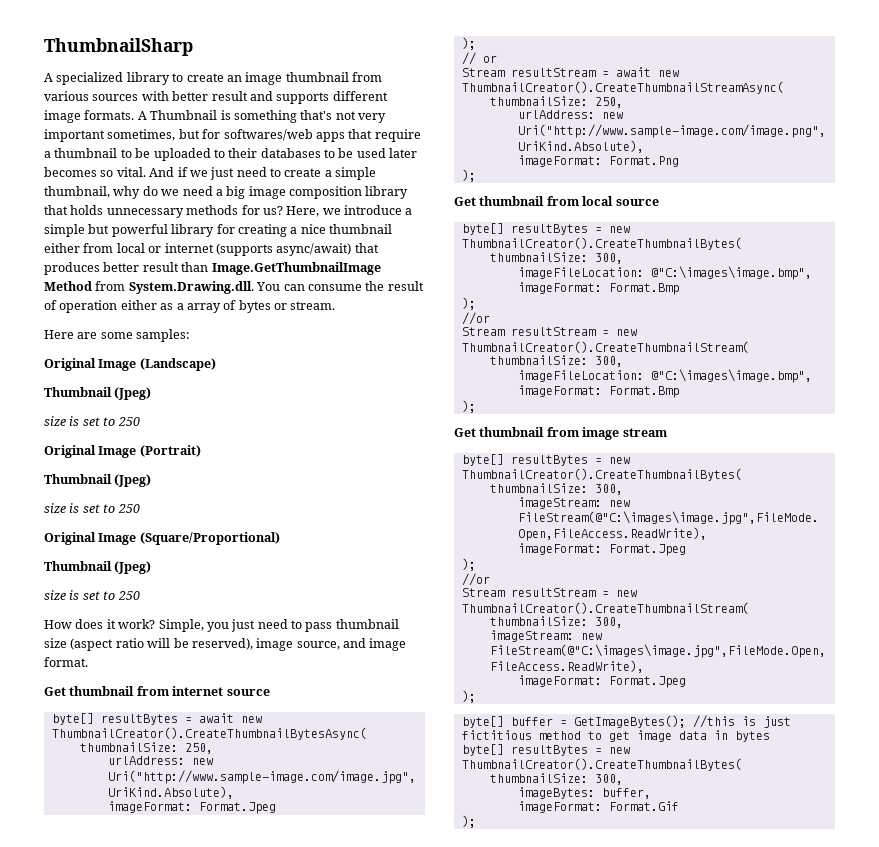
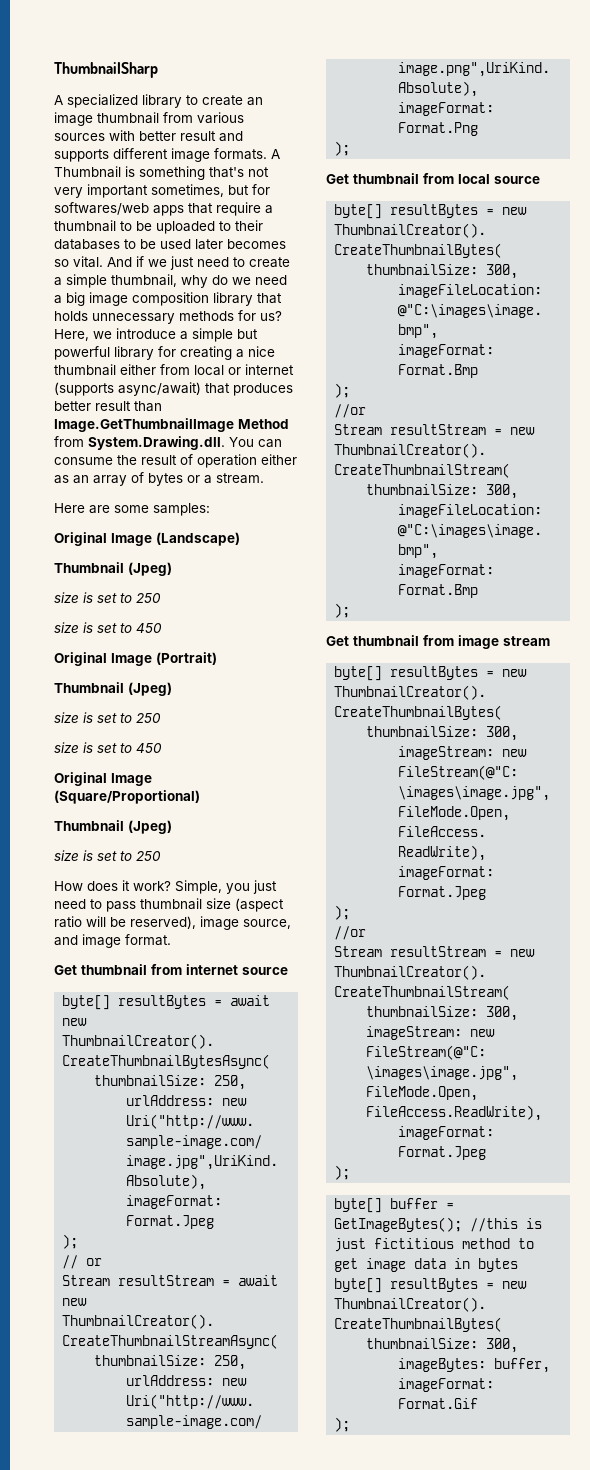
[176,303,184,310] a -> [73,475,89,484] an
(287, 306) none -> [204,475,212,484] a
(140, 421) none -> [54,622,162,633] // size is set to 450
(140, 508) none -> [54,742,162,753] // size is set to 450

